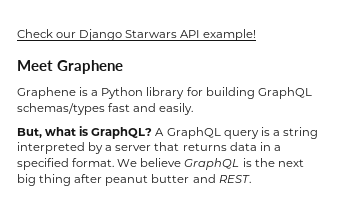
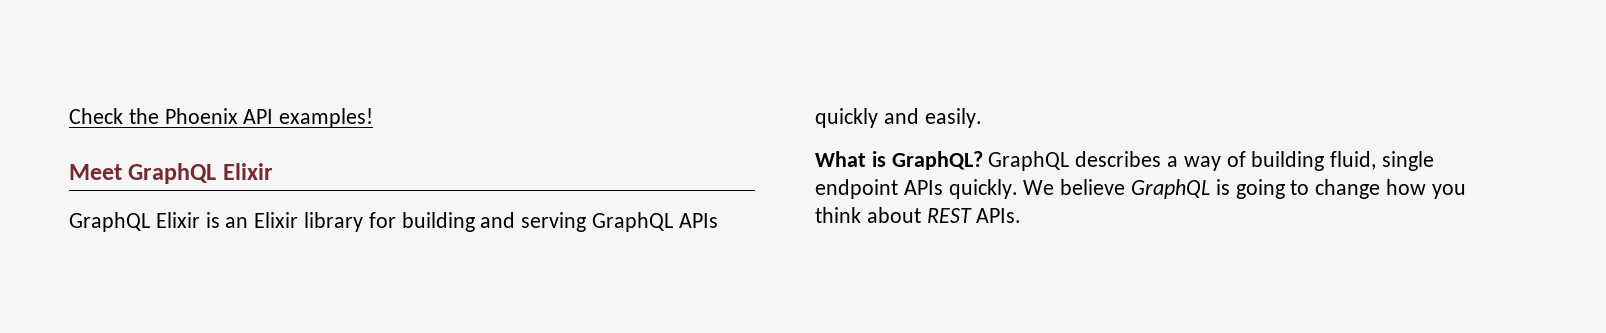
[56,29,256,41] [17,60,124,74] [17,87,312,99] [17,103,194,115] [17,126,318,139] [17,142,281,154] [17,158,304,170] [17,174,251,186] our Django Starwars API example! // Meet Graphene // Graphene is a Python library for building GraphQL schemas/types fast and easily. // But, what is GraphQL? A GraphQL query is a string interpreted by a server that returns data in a specified format. We believe GraphQL is the next big thing after peanut butter and REST. -> [128,108,374,128] [69,163,273,184] [69,212,718,232] [815,108,982,128] [815,151,1435,171] [815,179,1466,199] [815,207,1022,223] the Phoenix API examples! // Meet GraphQL Elixir // GraphQL Elixir is an Elixir library for building and serving GraphQL APIs quickly and easily. // What is GraphQL? GraphQL describes a way of building fluid, single endpoint APIs quickly. We believe GraphQL is going to change how you think about REST APIs.

